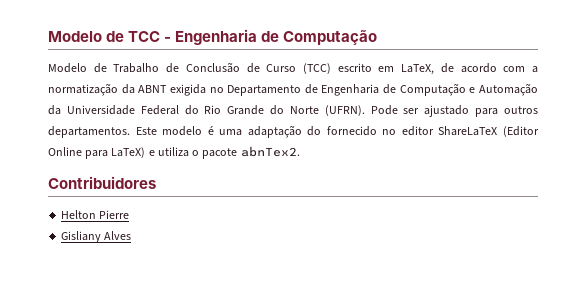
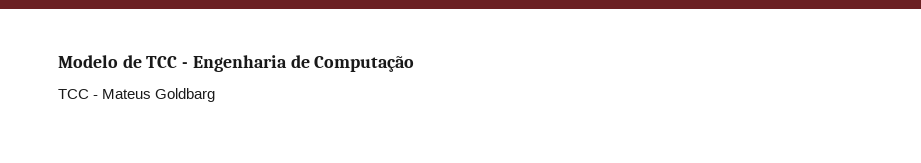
[48,62,538,75] [48,83,538,96] [48,105,539,117] [48,125,539,138] [48,146,300,159] [48,176,156,189] [61,210,130,219] [61,231,132,243] Modelo de Trabalho de Conclusão de Curso (TCC) escrito em LaTeX, de acordo com a normatização da ABNT exigida no Departamento de Engenharia de Computação e Automação da Universidade Federal do Rio Grande do Norte (UFRN). Pode ser ajustado para outros departamentos. Este modelo é uma adaptação do fornecido no editor ShareLaTeX (Editor Online para LaTeX) e utiliza o pacote abnTex2. // Contribuidores // Helton Pierre // Gisliany Alves -> [58,88,216,102] TCC - Mateus Goldbarg

